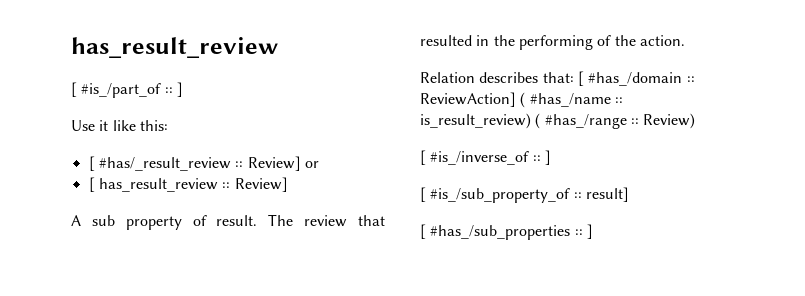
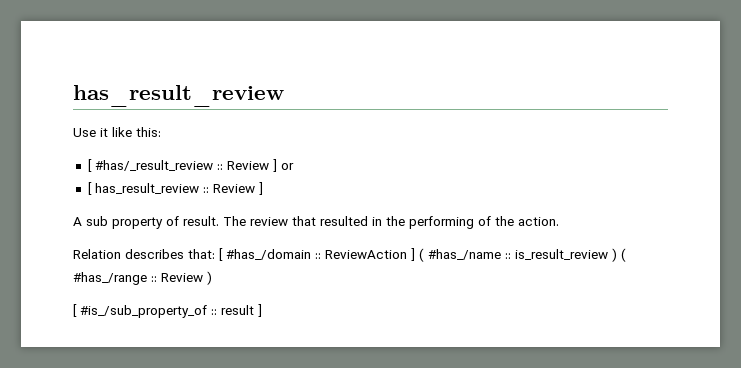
[71,37,278,58] [71,82,183,98] has_result_review // [ #is_/part_of :: ] -> [73,85,284,107] has_result_review
[247,156,301,171] Review] -> [226,159,277,172] Review ]
[234,177,288,192] Review] -> [212,182,263,195] Review ]
[420,92,516,107] ReviewAction] -> [325,248,415,261] ReviewAction ]
[420,113,531,129] is_result_review) -> [515,248,617,262] is_result_review )
[643,113,696,129] [420,150,551,165] Review) // [ #is_/inverse_of :: ] -> [161,271,212,285] Review )
[585,187,629,202] [420,224,583,240] result] // [ #has_/sub_properties :: -> [221,305,254,315] result

